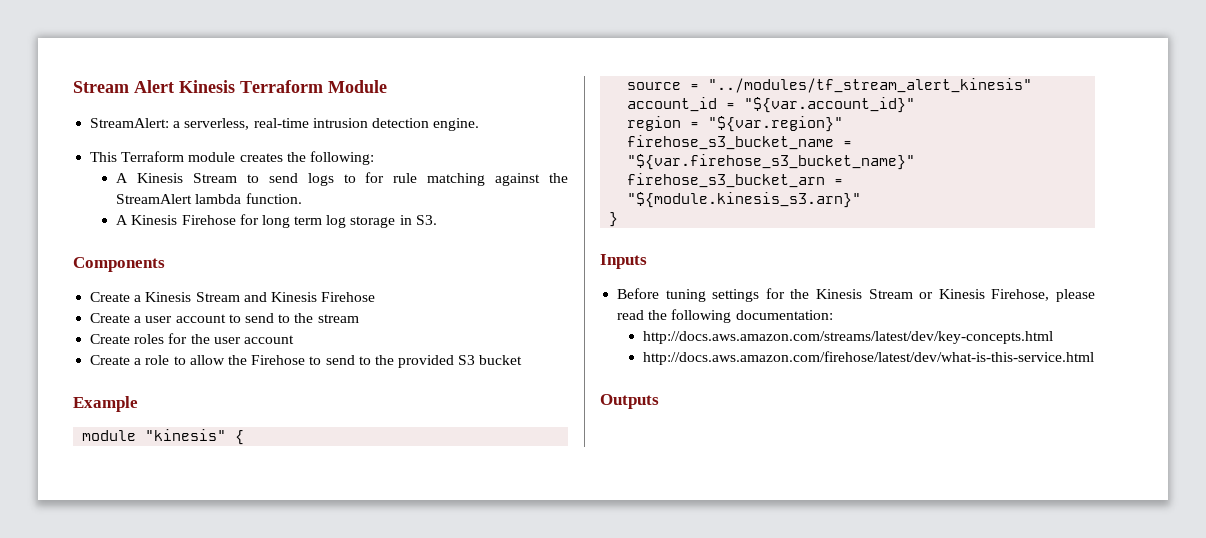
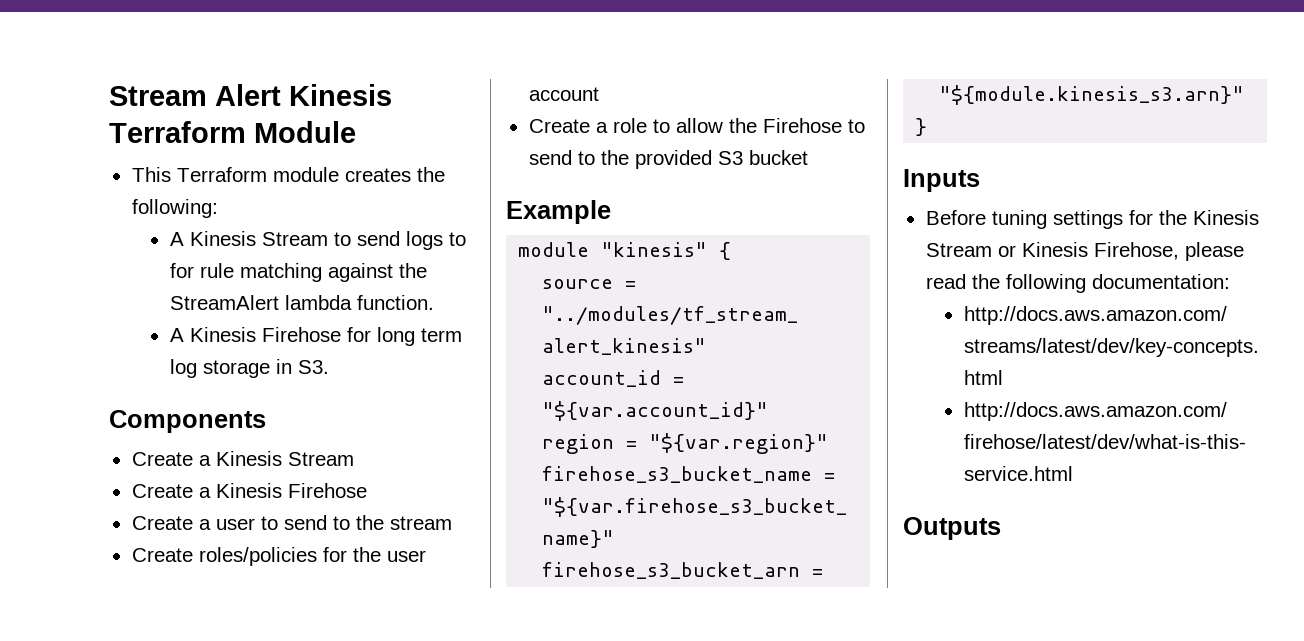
[90,118,480,131] // StreamAlert: a serverless, real-time intrusion detection engine. -> (356, 132) none
[243,292,267,302] and -> [131,484,211,498] // Create a
[175,314,226,323] account -> (255, 524) none
[134,334,165,344] roles -> [198,547,317,566] roles/policies

